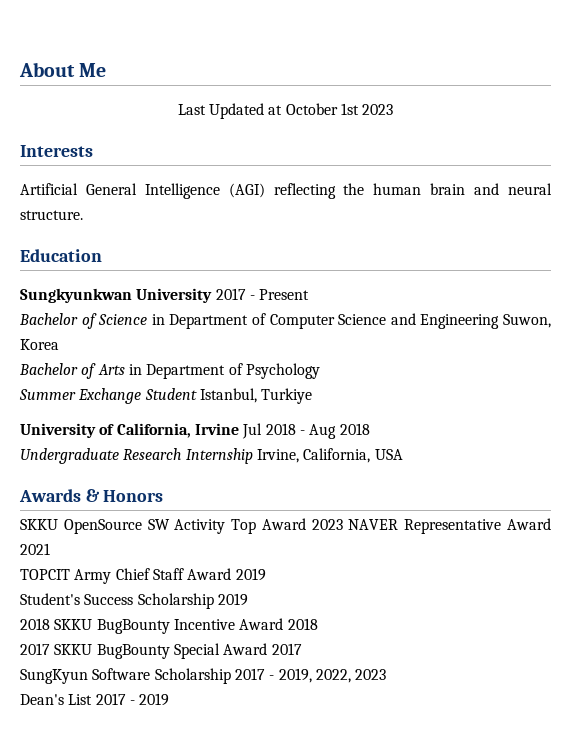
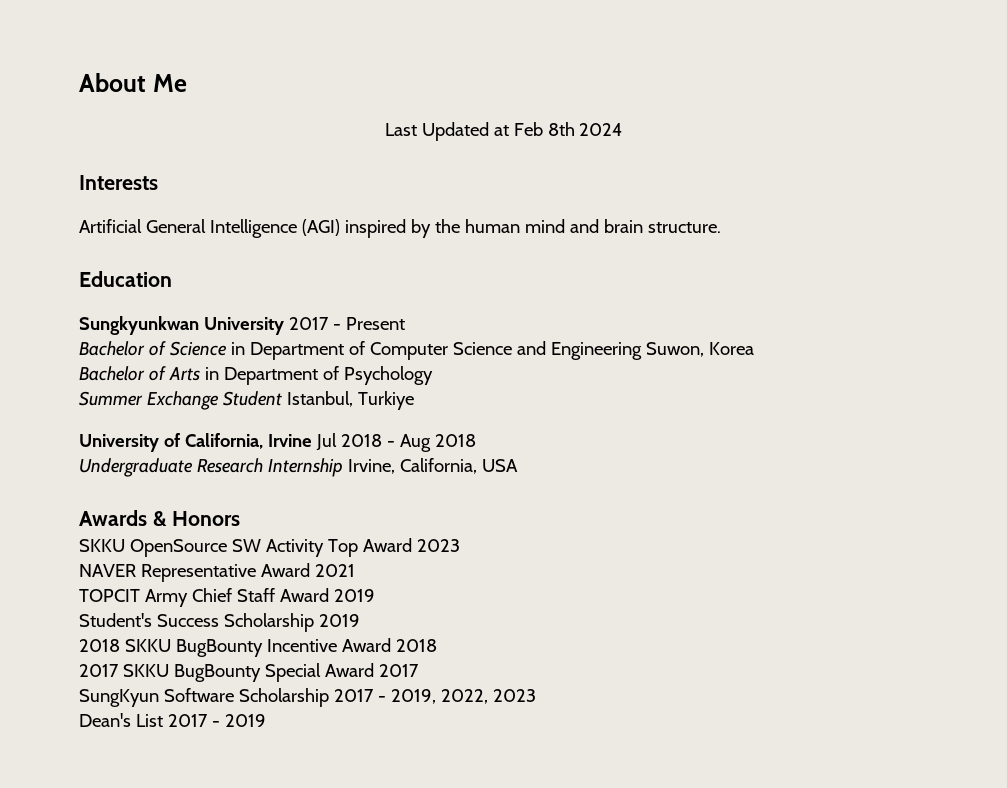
[285,103,394,115] October 1st 2023 -> [513,122,623,136] Feb 8th 2024
[273,183,553,199] reflecting the human brain and neural -> [344,219,643,238] inspired by the human mind and brain
(343, 524) none -> (460, 545) //

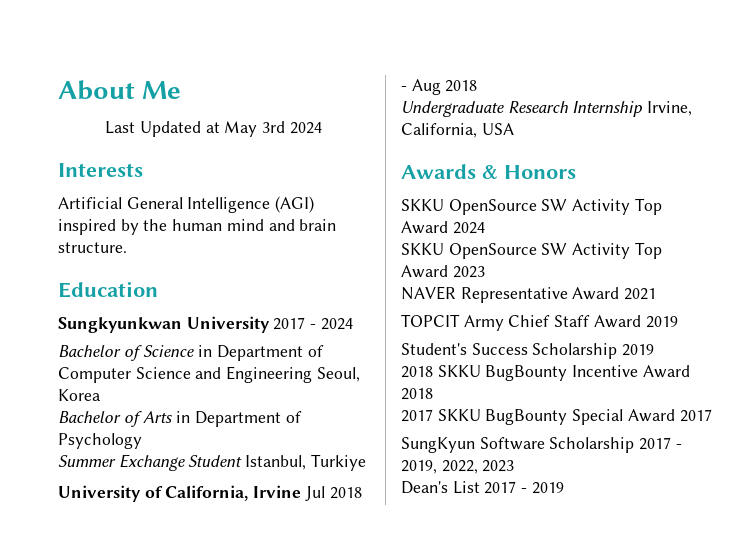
[513,122,575,136] Feb 8th -> [224,121,286,137] May 3rd
[345,317,405,330] Present -> [320,318,353,330] 2024
[645,342,704,357] Suwon, -> [316,367,360,382] Seoul,
(240, 518) none -> [401,198,662,215] [401,221,485,234] // SKKU OpenSource SW Activity Top Award 2024

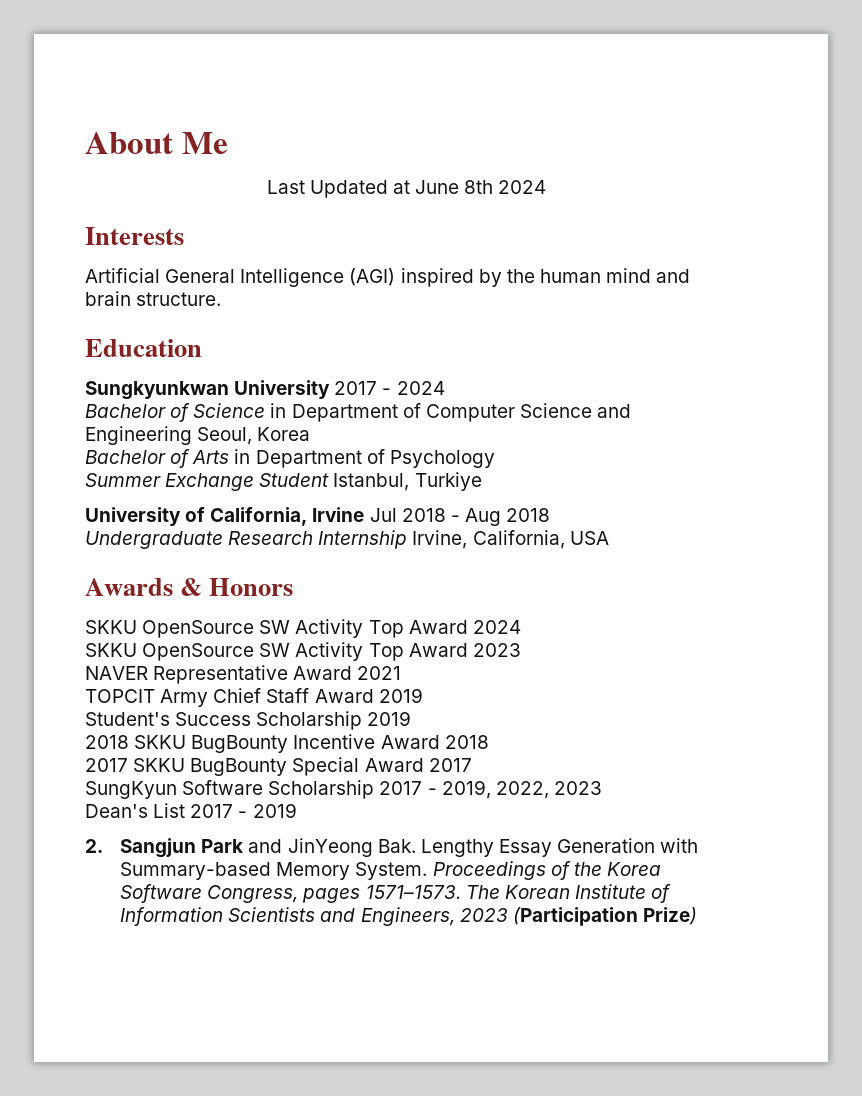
[224,121,286,137] May 3rd -> [415,180,494,194] June 8th
(564, 488) none -> [85,838,699,858] [120,861,661,880] [120,884,672,903] [120,907,697,926] // 2. Sangjun Park and JinYeong Bak. Lengthy Essay Generation with Summary-based Memory System. Proceedings of the Korea Software Congress, pages 1571–1573. The Korean Institute of Information Scientists and Engineers, 2023 (Participation Prize)

